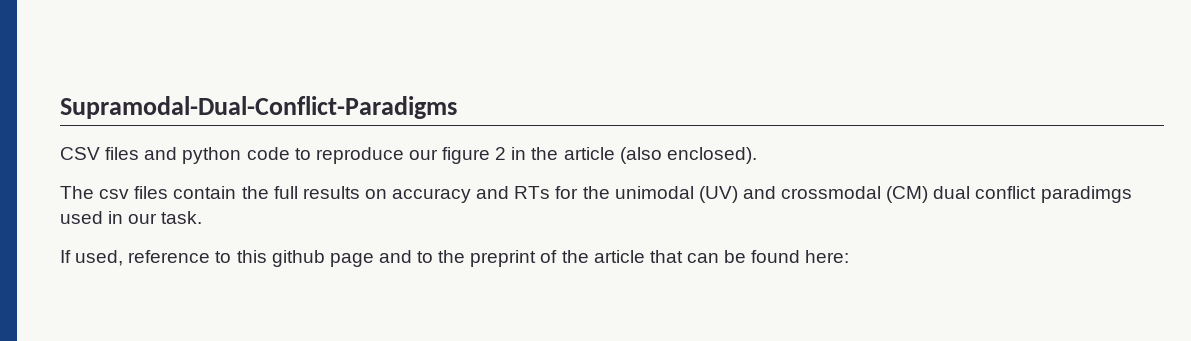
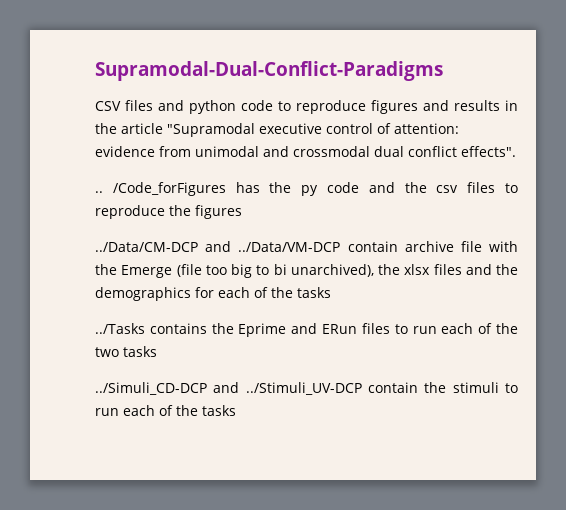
[408,147,757,164] [60,186,1132,203] [60,211,203,224] [60,250,850,267] our figure 2 in the article (also enclosed). // The csv files contain the full results on accuracy and RTs for the unimodal (UV) and crossmodal (CM) dual conflict paradimgs used in our task. // If used, reference to this github page and to the preprint of the article that can be found here: -> [371,100,518,114] [95,123,459,137] [95,146,516,157] [95,182,519,196] [95,205,242,219] [95,241,518,252] [95,264,518,278] [95,287,331,301] [95,323,518,337] [95,346,157,357] [95,382,518,395] [95,405,236,416] figures and results in the article "Supramodal executive control of attention: evidence from unimodal and crossmodal dual conflict effects". // .. /Code_forFigures has the py code and the csv files to reproduce the figures // ../Data/CM-DCP and ../Data/VM-DCP contain archive file with the Emerge (file too big to bi unarchived), the xlsx files and the demographics for each of the tasks // ../Tasks contains the Eprime and ERun files to run each of the two tasks // ../Simuli_CD-DCP and ../Stimuli_UV-DCP contain the stimuli to run each of the tasks

